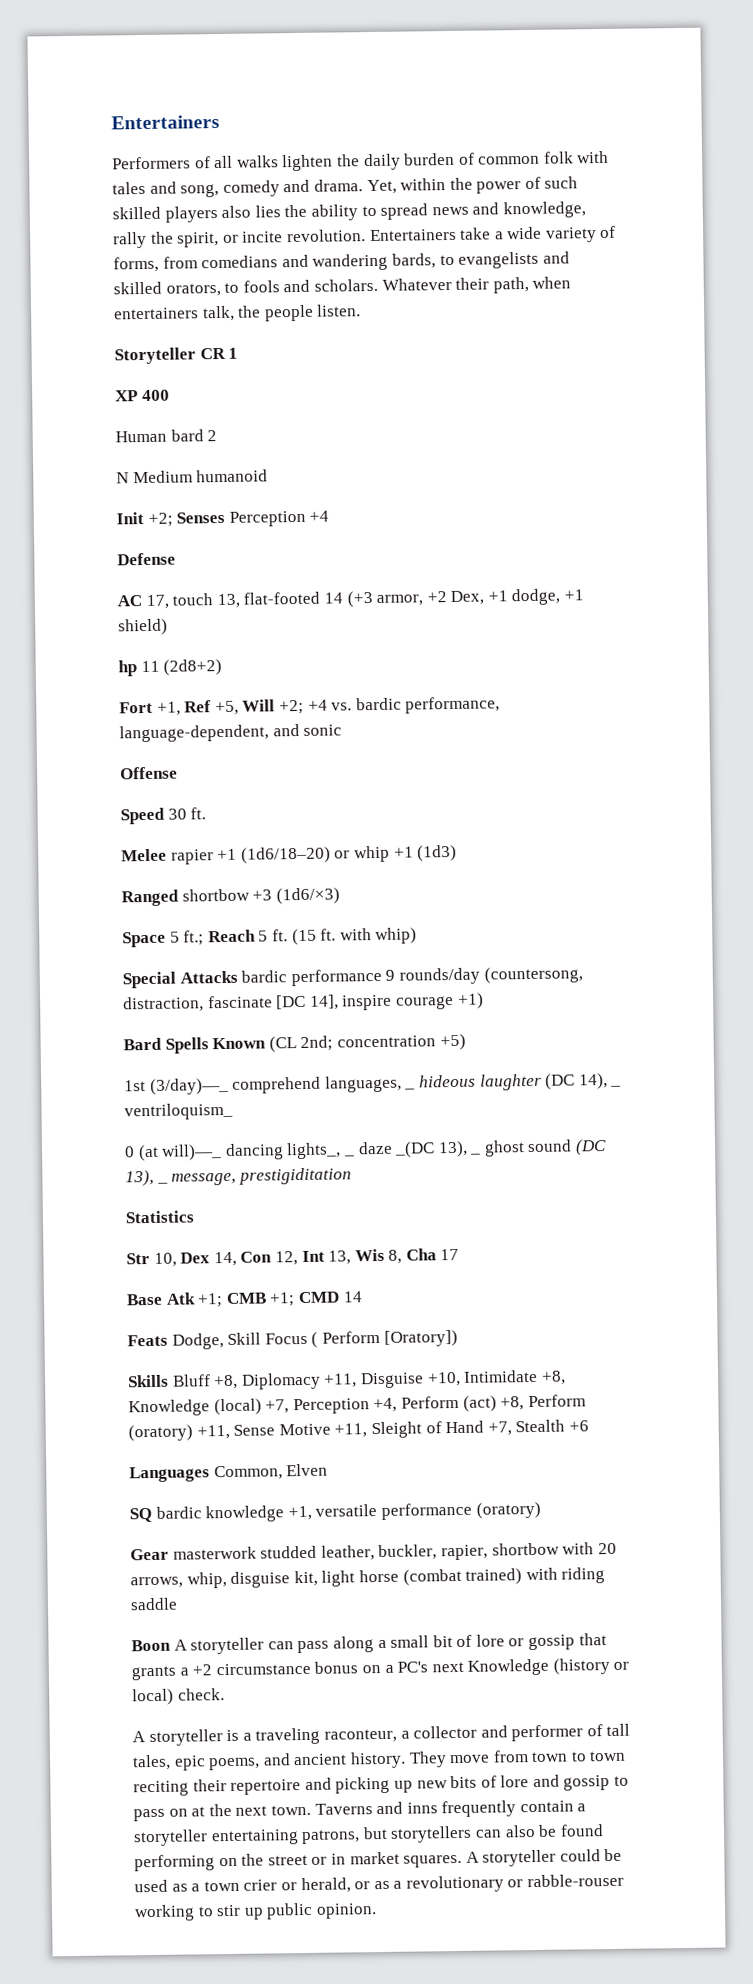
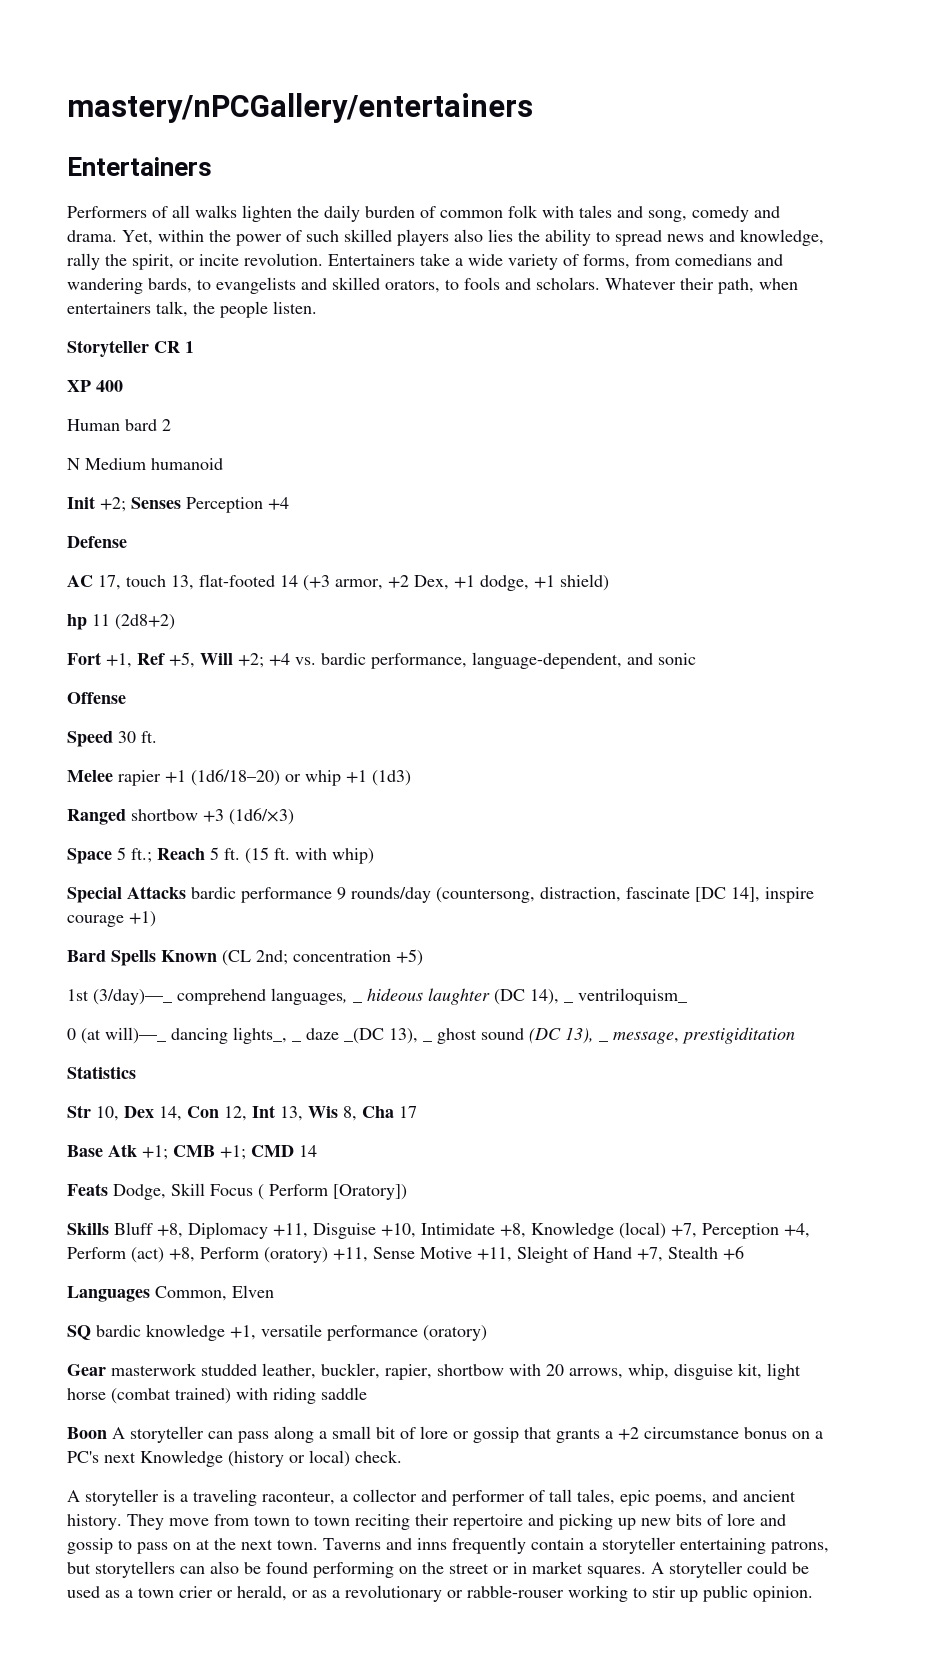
(111, 122) none -> [67,93,533,123] mastery/nPCGallery/entertainers //

